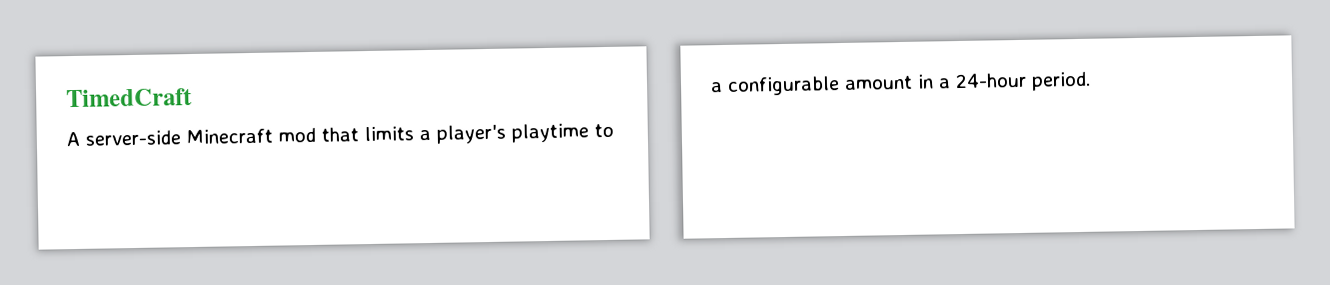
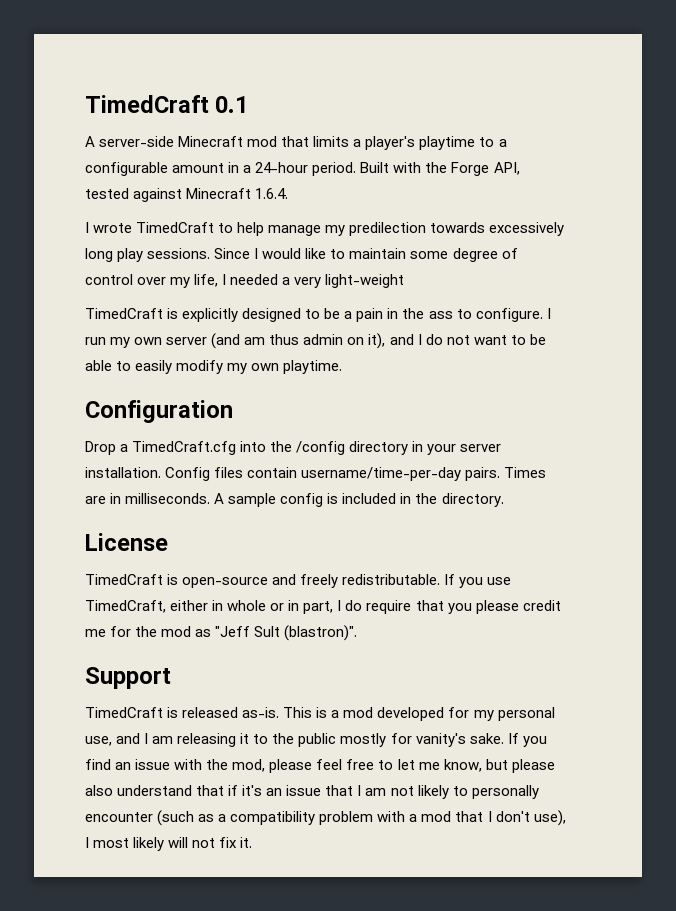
[66,87,193,108] TimedCraft -> [85,95,249,113] TimedCraft 0.1
(1091, 81) none -> [360,162,520,176] [85,188,289,202] [85,222,565,236] [85,248,518,262] [85,274,405,288] [85,308,551,322] [85,333,546,349] [85,360,343,374] [85,400,233,423] [85,441,502,455] [85,467,547,481] [85,493,504,507] [85,533,168,551] [85,574,512,588] [85,600,561,614] [85,625,358,641] [85,667,171,689] [85,707,555,721] [85,733,547,747] [85,759,555,773] [85,785,539,799] [85,810,566,826] [85,837,253,851] Built with the Forge API, tested against Minecraft 1.6.4. // I wrote TimedCraft to help manage my predilection towards excessively long play sessions. Since I would like to maintain some degree of control over my life, I needed a very light-weight // TimedCraft is explicitly designed to be a pain in the ass to configure. I run my own server (and am thus admin on it), and I do not want to be able to easily modify my own playtime. // Configuration // Drop a TimedCraft.cfg into the /config directory in your server installation. Config files contain username/time-per-day pairs. Times are in milliseconds. A sample config is included in the directory. // License // TimedCraft is open-source and freely redistributable. If you use TimedCraft, either in whole or in part, I do require that you please credit me for the mod as "Jeff Sult (blastron)". // Support // TimedCraft is released as-is. This is a mod developed for my personal use, and I am releasing it to the public mostly for vanity's sake. If you find an issue with the mod, please feel free to let me know, but please also understand that if it's an issue that I am not likely to personally encounter (such as a compatibility problem with a mod that I don't use), I most likely will not fix it.

